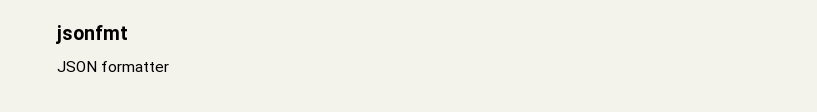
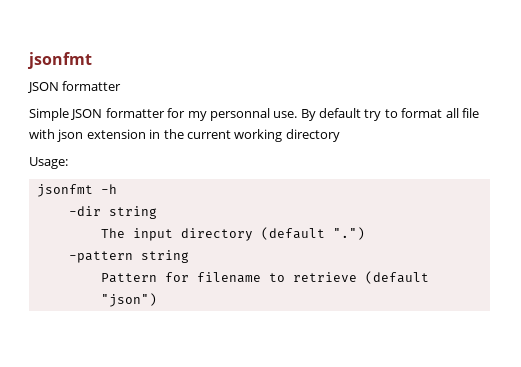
(170, 66) none -> [29,108,479,121] [29,129,340,142] [29,157,68,169] [36,184,117,197] [68,206,157,219] [100,227,365,241] [68,250,189,263] [100,271,429,284] [100,293,157,307] // Simple JSON formatter for my personnal use. By default try to format all file with json extension in the current working directory // Usage: // jsonfmt -h // -dir string // The input directory (default ".") // -pattern string // Pattern for filename to retrieve (default "json")

